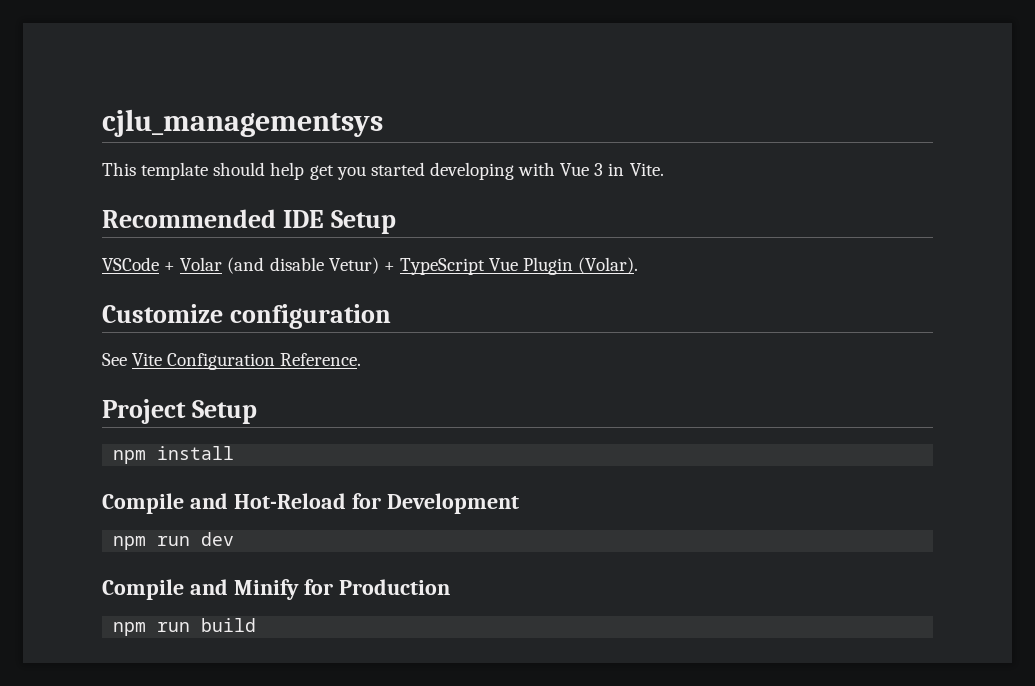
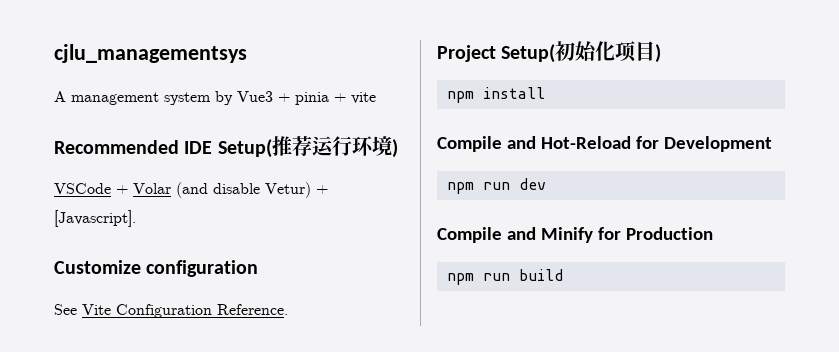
[102,162,664,180] [102,209,396,234] This template should help get you started developing with Vue 3 in Vite. // Recommended IDE Setup -> [54,91,376,105] [54,136,398,158] A management system by Vue3 + pinia + vite // Recommended IDE Setup(推荐运行环境)
[399,257,639,275] TypeScript Vue Plugin (Volar). -> [54,210,136,227] [Javascript].
[191,400,257,424] Setup -> [501,41,662,63] Setup(初始化项目)

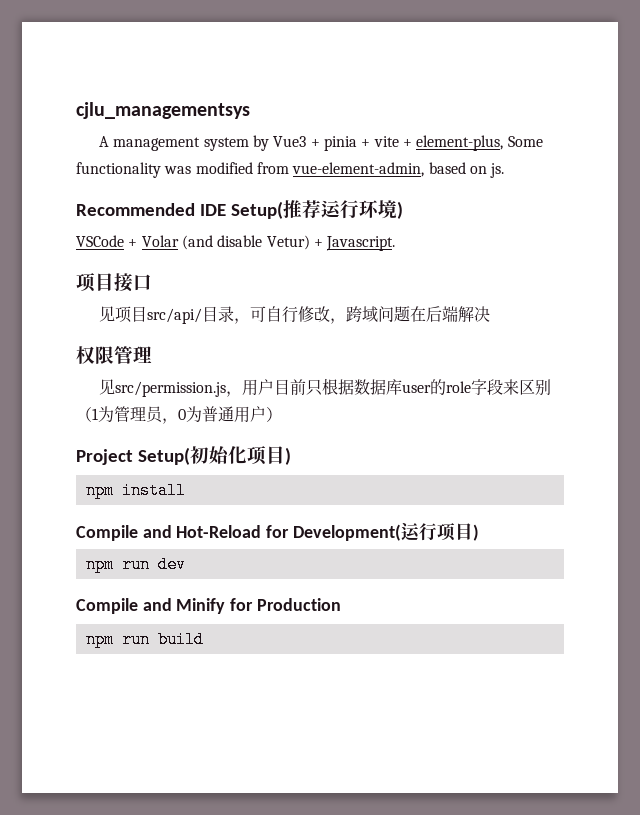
(376, 98) none -> [402,135,543,151] [76,162,505,178] + element-plus, Some functionality was modified from vue-element-admin, based on js.
[54,210,136,227] [54,260,259,277] [54,304,288,318] [Javascript]. // Customize configuration // See Vite Configuration Reference. -> [326,236,396,251] [76,273,152,292] [98,306,490,324] [76,346,152,364] [98,378,551,397] [76,406,282,424] Javascript. // 项目接口 // 见项目src/api/目录，可自行修改，跨域问题在后端解决 // 权限管理 // 见src/permission.js，用户目前只根据数据库user的role字段来区别（1为管理员，0为普通用户）
[663,136,772,152] Development -> [292,522,479,541] Development(运行项目)

